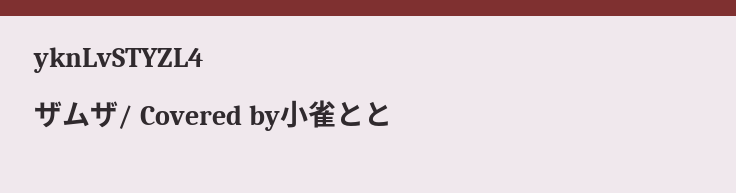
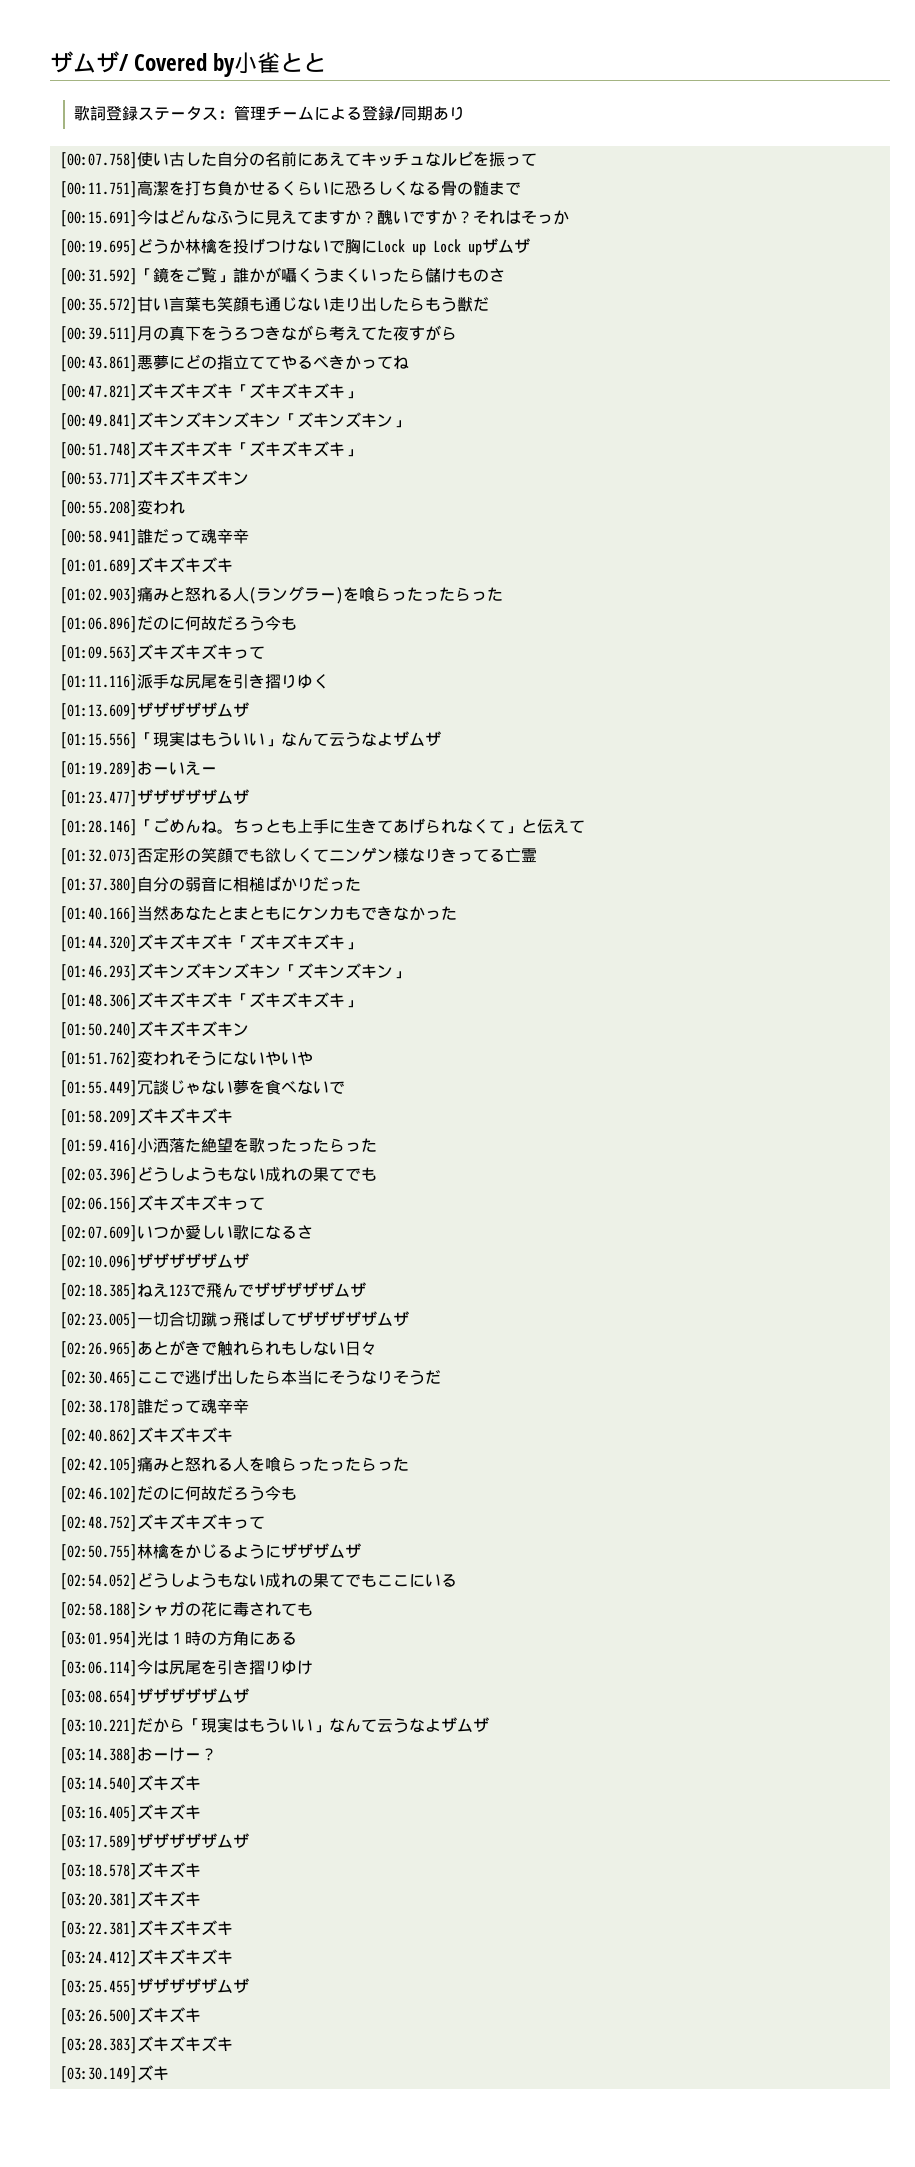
[33,47,203,73] yknLvSTYZL4 // -> (50, 62) none
(393, 113) none -> [74,105,466,121] [59,151,537,169] [59,180,521,198] [59,209,569,227] [59,238,530,256] [59,267,505,285] [59,296,489,314] [59,325,457,343] [59,354,409,372] [59,383,361,401] [59,412,409,430] [59,441,361,459] [59,470,249,488] [59,500,185,517] [59,528,249,546] [59,557,233,575] [59,586,503,604] [59,616,297,633] [59,644,265,662] [59,674,329,691] [59,702,249,720] [59,731,441,749] [59,761,217,778] [59,789,249,807] [59,818,585,836] [59,847,537,865] [59,876,361,894] [59,906,457,923] [59,934,361,952] [59,963,409,981] [59,992,361,1010] [59,1021,249,1039] [59,1051,313,1068] [59,1079,345,1097] [59,1108,233,1126] [59,1137,377,1155] [59,1166,377,1184] [59,1195,265,1213] [59,1225,313,1242] [59,1253,249,1271] [59,1282,366,1300] [59,1311,409,1329] [59,1340,377,1358] [59,1369,441,1387] [59,1398,249,1416] [59,1427,233,1445] [59,1456,409,1474] [59,1486,297,1503] [59,1514,265,1532] [59,1543,361,1561] [59,1572,457,1590] [59,1601,313,1619] [59,1630,297,1648] [59,1660,313,1677] [59,1688,249,1706] [59,1717,489,1735] [59,1747,217,1764] [59,1775,201,1793] [59,1804,201,1822] [59,1833,249,1851] [59,1862,201,1880] [59,1891,201,1909] [59,1920,233,1938] [59,1949,233,1967] [59,1978,249,1996] [59,2007,201,2025] [59,2036,233,2054] [59,2065,169,2083] // 歌詞登録ステータス：管理チームによる登録/同期あり // [00:07.758]使い古した自分の名前にあえてキッチュなルビを振って // [00:11.751]高潔を打ち負かせるくらいに恐ろしくなる骨の髄まで // [00:15.691]今はどんなふうに見えてますか？醜いですか？それはそっか // [00:19.695]どうか林檎を投げつけないで胸にLock up Lock upザムザ // [00:31.592]「鏡をご覧」誰かが囁くうまくいったら儲けものさ // [00:35.572]甘い言葉も笑顔も通じない走り出したらもう獣だ // [00:39.511]月の真下をうろつきながら考えてた夜すがら // [00:43.861]悪夢にどの指立ててやるべきかってね // [00:47.821]ズキズキズキ「ズキズキズキ」 // [00:49.841]ズキンズキンズキン「ズキンズキン」 // [00:51.748]ズキズキズキ「ズキズキズキ」 // [00:53.771]ズキズキズキン // [00:55.208]変われ // [00:58.941]誰だって魂辛辛 // [01:01.689]ズキズキズキ // [01:02.903]痛みと怒れる人(ラングラー)を喰らったったらった // [01:06.896]だのに何故だろう今も // [01:09.563]ズキズキズキって // [01:11.116]派手な尻尾を引き摺りゆく // [01:13.609]ザザザザザムザ // [01:15.556]「現実はもういい」なんて云うなよザムザ // [01:19.289]おーいえー // [01:23.477]ザザザザザムザ // [01:28.146]「ごめんね。ちっとも上手に生きてあげられなくて」と伝えて // [01:32.073]否定形の笑顔でも欲しくてニンゲン様なりきってる亡霊 // [01:37.380]自分の弱音に相槌ばかりだった // [01:40.166]当然あなたとまともにケンカもできなかった // [01:44.320]ズキズキズキ「ズキズキズキ」 // [01:46.293]ズキンズキンズキン「ズキンズキン」 // [01:48.306]ズキズキズキ「ズキズキズキ」 // [01:50.240]ズキズキズキン // [01:51.762]変われそうにないやいや // [01:55.449]冗談じゃない夢を食べないで // [01:58.209]ズキズキズキ // [01:59.416]小洒落た絶望を歌ったったらった // [02:03.396]どうしようもない成れの果てでも // [02:06.156]ズキズキズキって // [02:07.609]いつか愛しい歌になるさ // [02:10.096]ザザザザザムザ // [02:18.385]ねえ123で飛んでザザザザザムザ // [02:23.005]一切合切蹴っ飛ばしてザザザザザムザ // [02:26.965]あとがきで触れられもしない日々 // [02:30.465]ここで逃げ出したら本当にそうなりそうだ // [02:38.178]誰だって魂辛辛 // [02:40.862]ズキズキズキ // [02:42.105]痛みと怒れる人を喰らったったらった // [02:46.102]だのに何故だろう今も // [02:48.752]ズキズキズキって // [02:50.755]林檎をかじるようにザザザムザ // [02:54.052]どうしようもない成れの果てでもここにいる // [02:58.188]シャガの花に毒されても // [03:01.954]光は１時の方角にある // [03:06.114]今は尻尾を引き摺りゆけ // [03:08.654]ザザザザザムザ // [03:10.221]だから「現実はもういい」なんて云うなよザムザ // [03:14.388]おーけー？ // [03:14.540]ズキズキ // [03:16.405]ズキズキ // [03:17.589]ザザザザザムザ // [03:18.578]ズキズキ // [03:20.381]ズキズキ // [03:22.381]ズキズキズキ // [03:24.412]ズキズキズキ // [03:25.455]ザザザザザムザ // [03:26.500]ズキズキ // [03:28.383]ズキズキズキ // [03:30.149]ズキ

